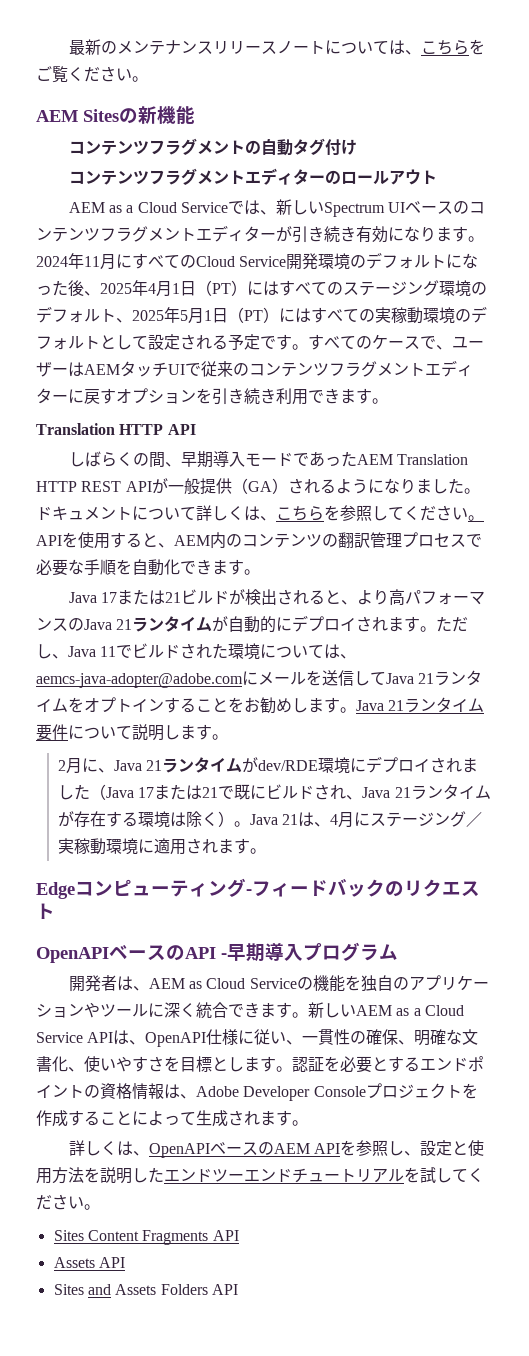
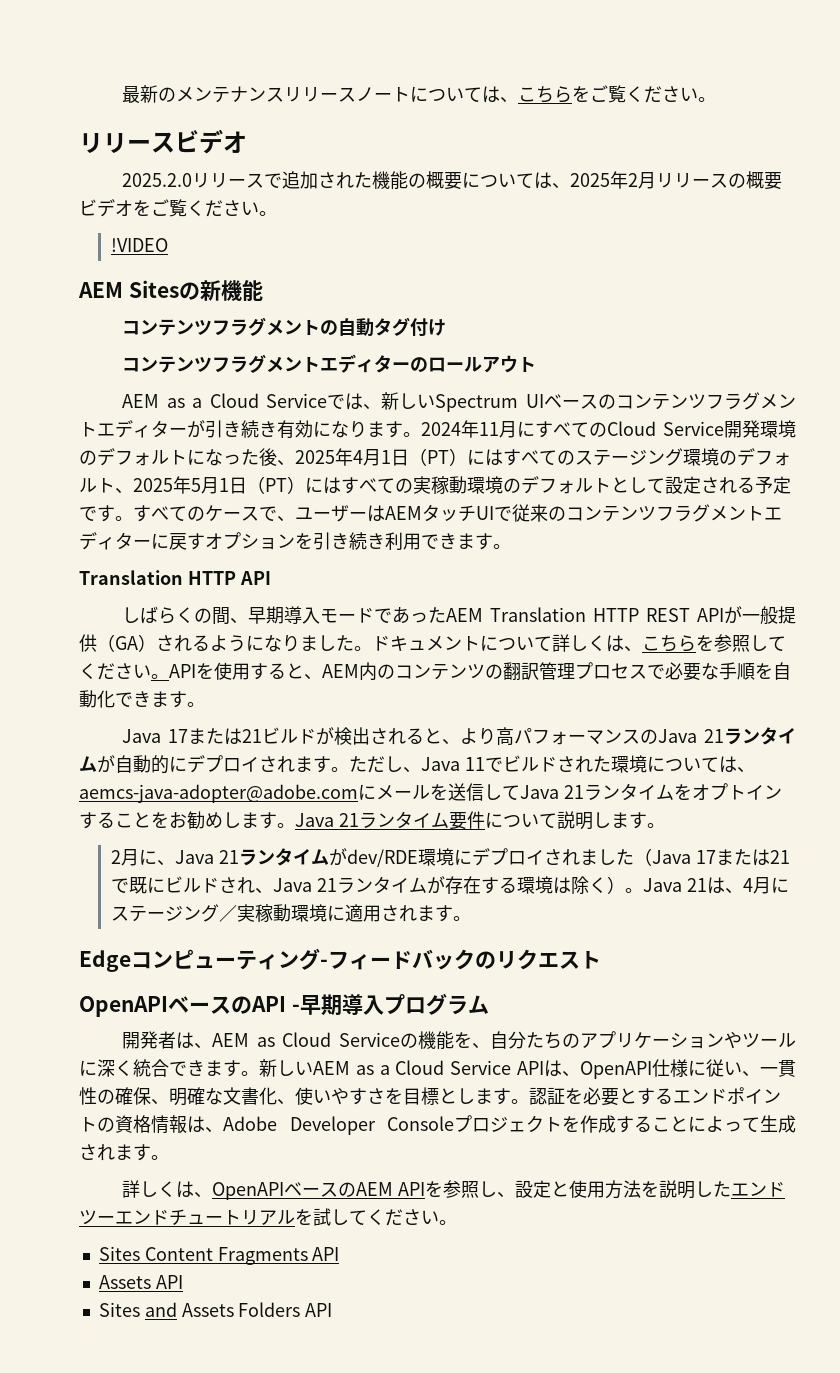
(148, 79) none -> [79,129,247,154] [121,171,782,190] [79,199,277,217] [110,238,168,252] // リリースビデオ // 2025.2.0リリースで追加された機能の概要については、2025年2月リリースの概要ビデオをご覧ください。 // !VIDEO
[360,975,393,992] 独自 -> [472,1031,562,1049] 、自分たち

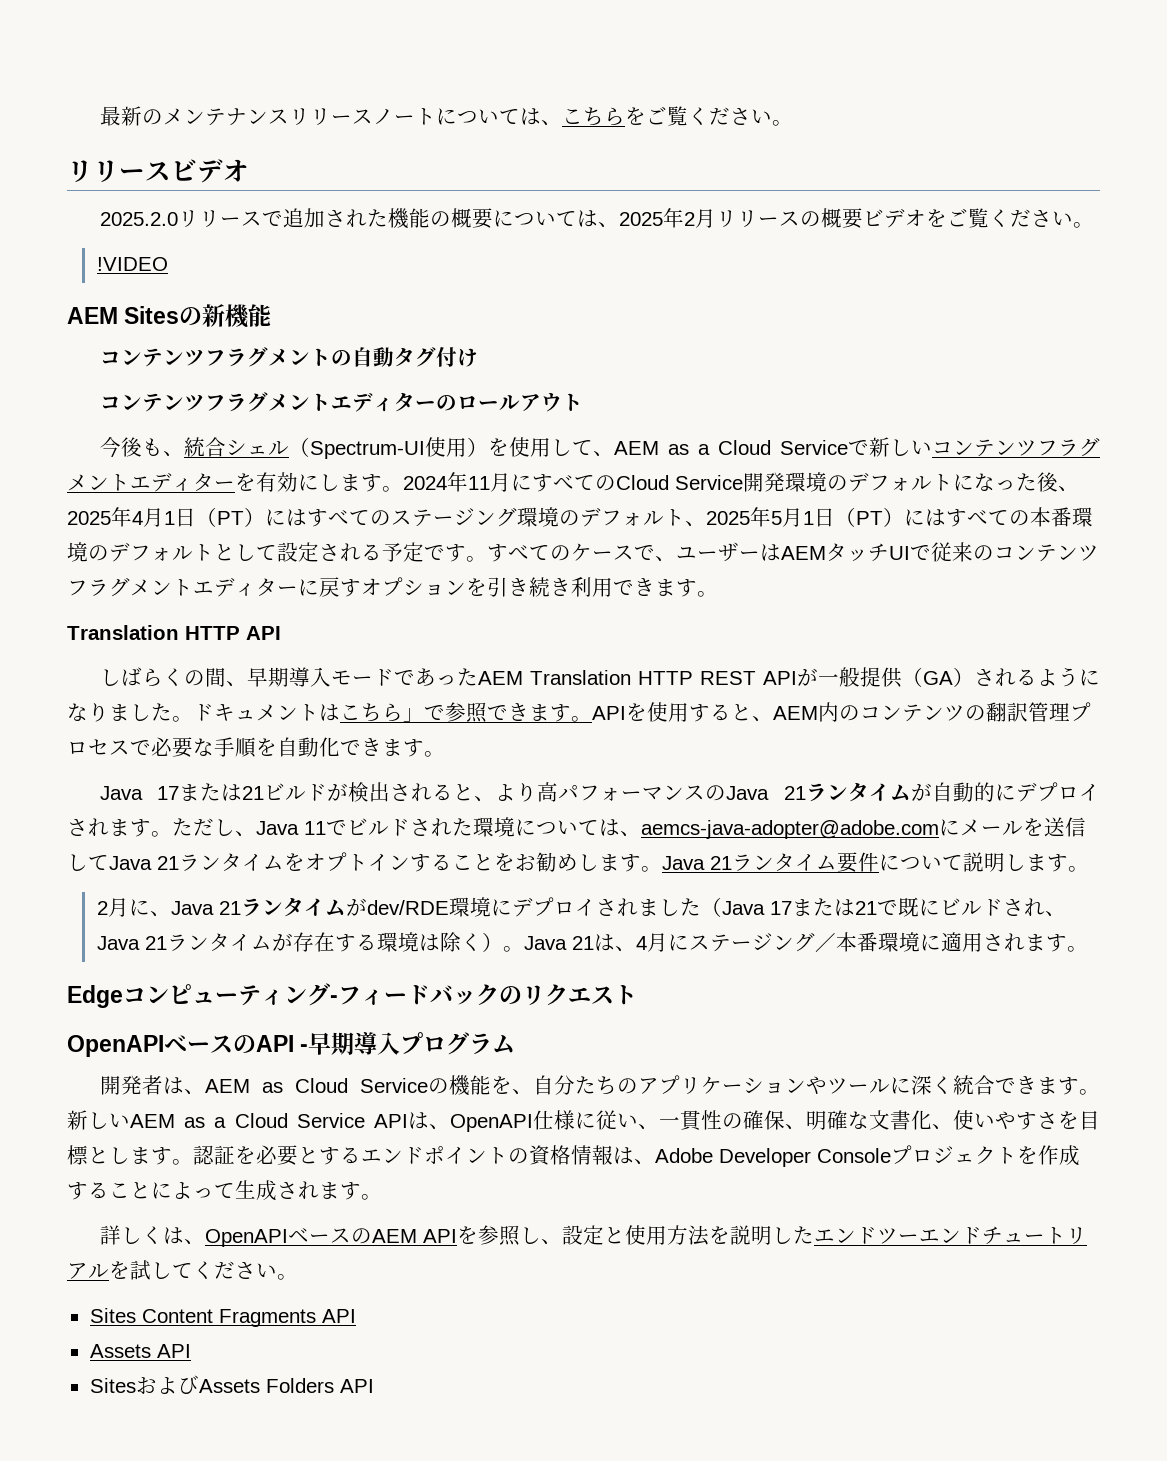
(536, 364) none -> [99,437,614,459] 今後も、統合シェル（Spectrum-UI使用）を使用して、
[345,392,796,412] [79,420,367,439] は、新しいSpectrum UIベースのコンテンツフラグメントエディターが引き続き有効になり -> [869,437,1101,457] [67,472,340,492] 新しいコンテンツフラグメントエディターを有効にし
[413,476,467,495] 実稼動 -> [1030,507,1072,527] 本番
[480,634,786,652] [79,663,151,680] について詳しくは、こちらを参照してください -> [319,702,571,723] はこちら」で参照できます
[236,904,291,923] 実稼動 -> [835,932,878,952] 本番
[144,1302,177,1317] and -> [135,1375,199,1394] および

